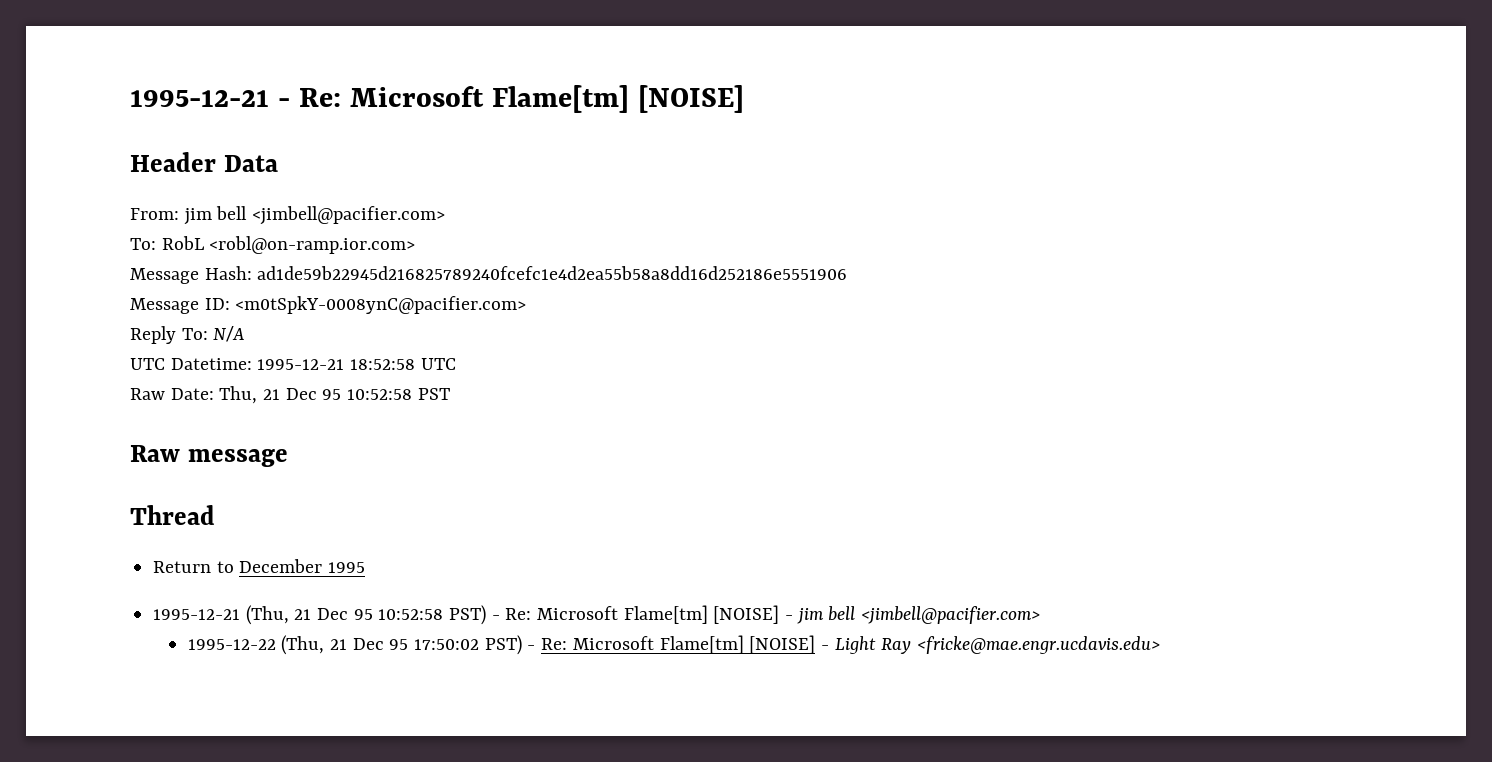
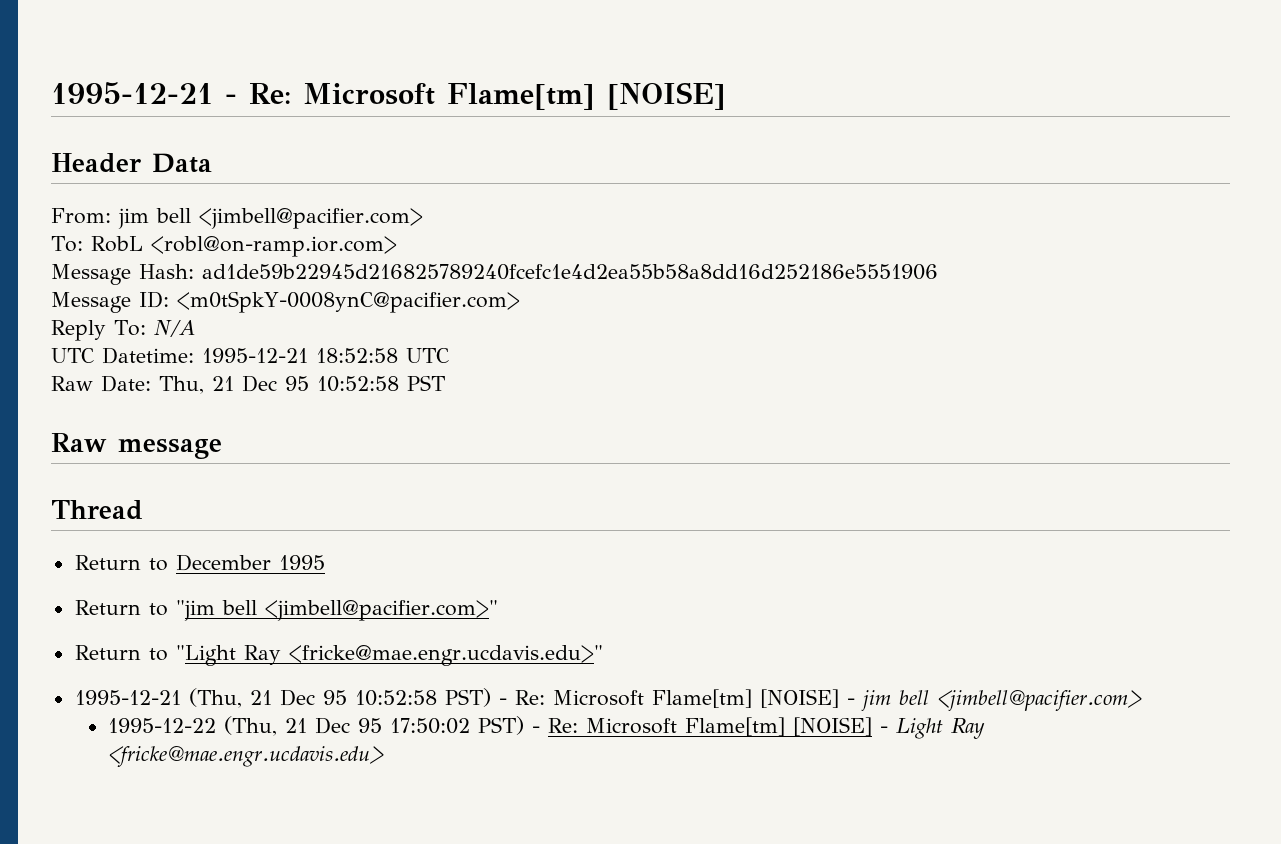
(366, 567) none -> [74,600,498,621] [74,645,603,666] // Return to "jim bell <jimbell@pacifier.com>" // Return to "Light Ray <fricke@mae.engr.ucdavis.edu>"

